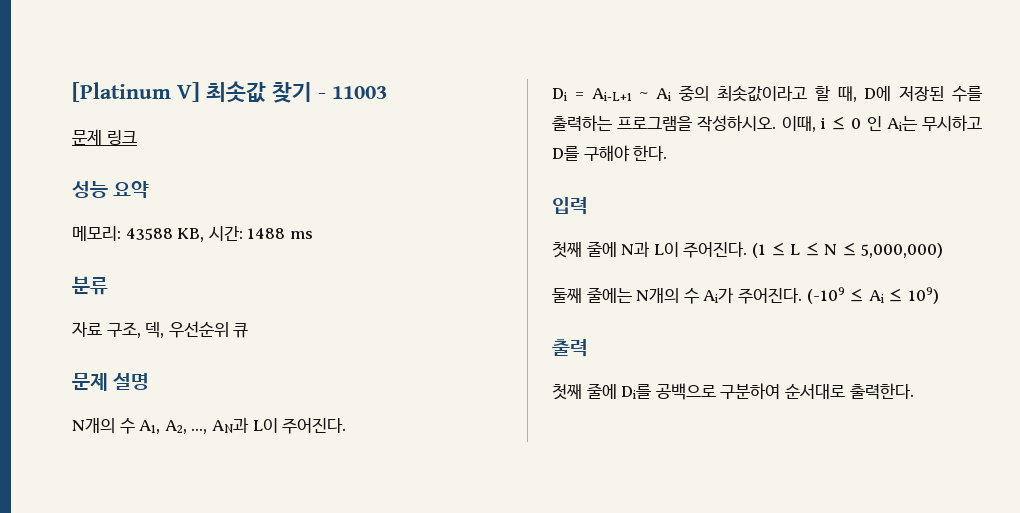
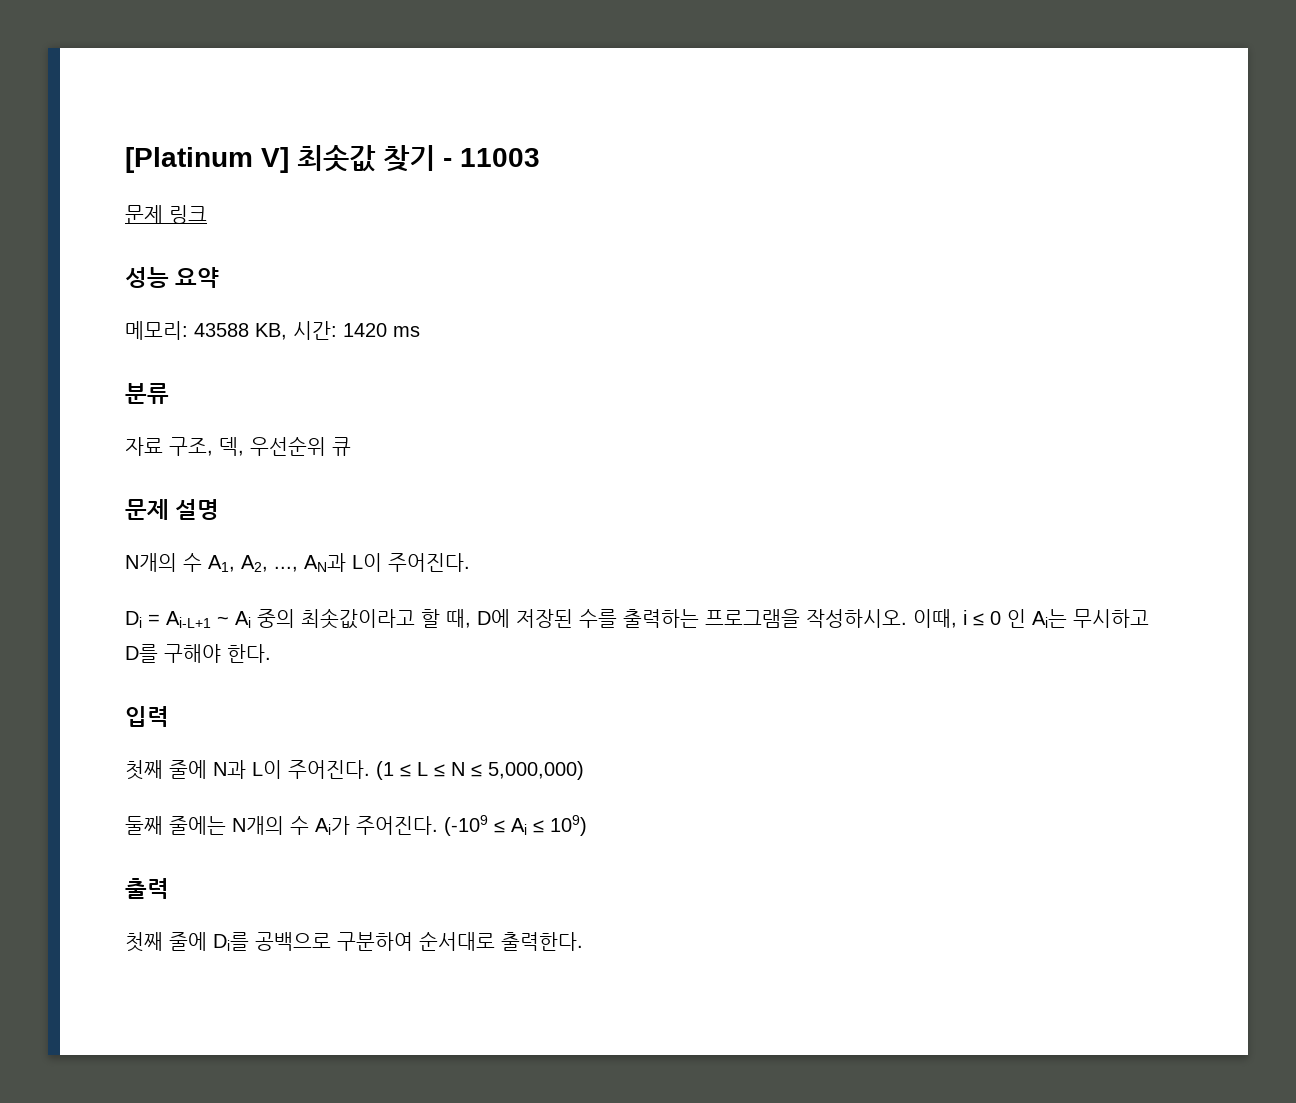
[247,228,286,239] 1488 -> [343,323,387,337] 1420

